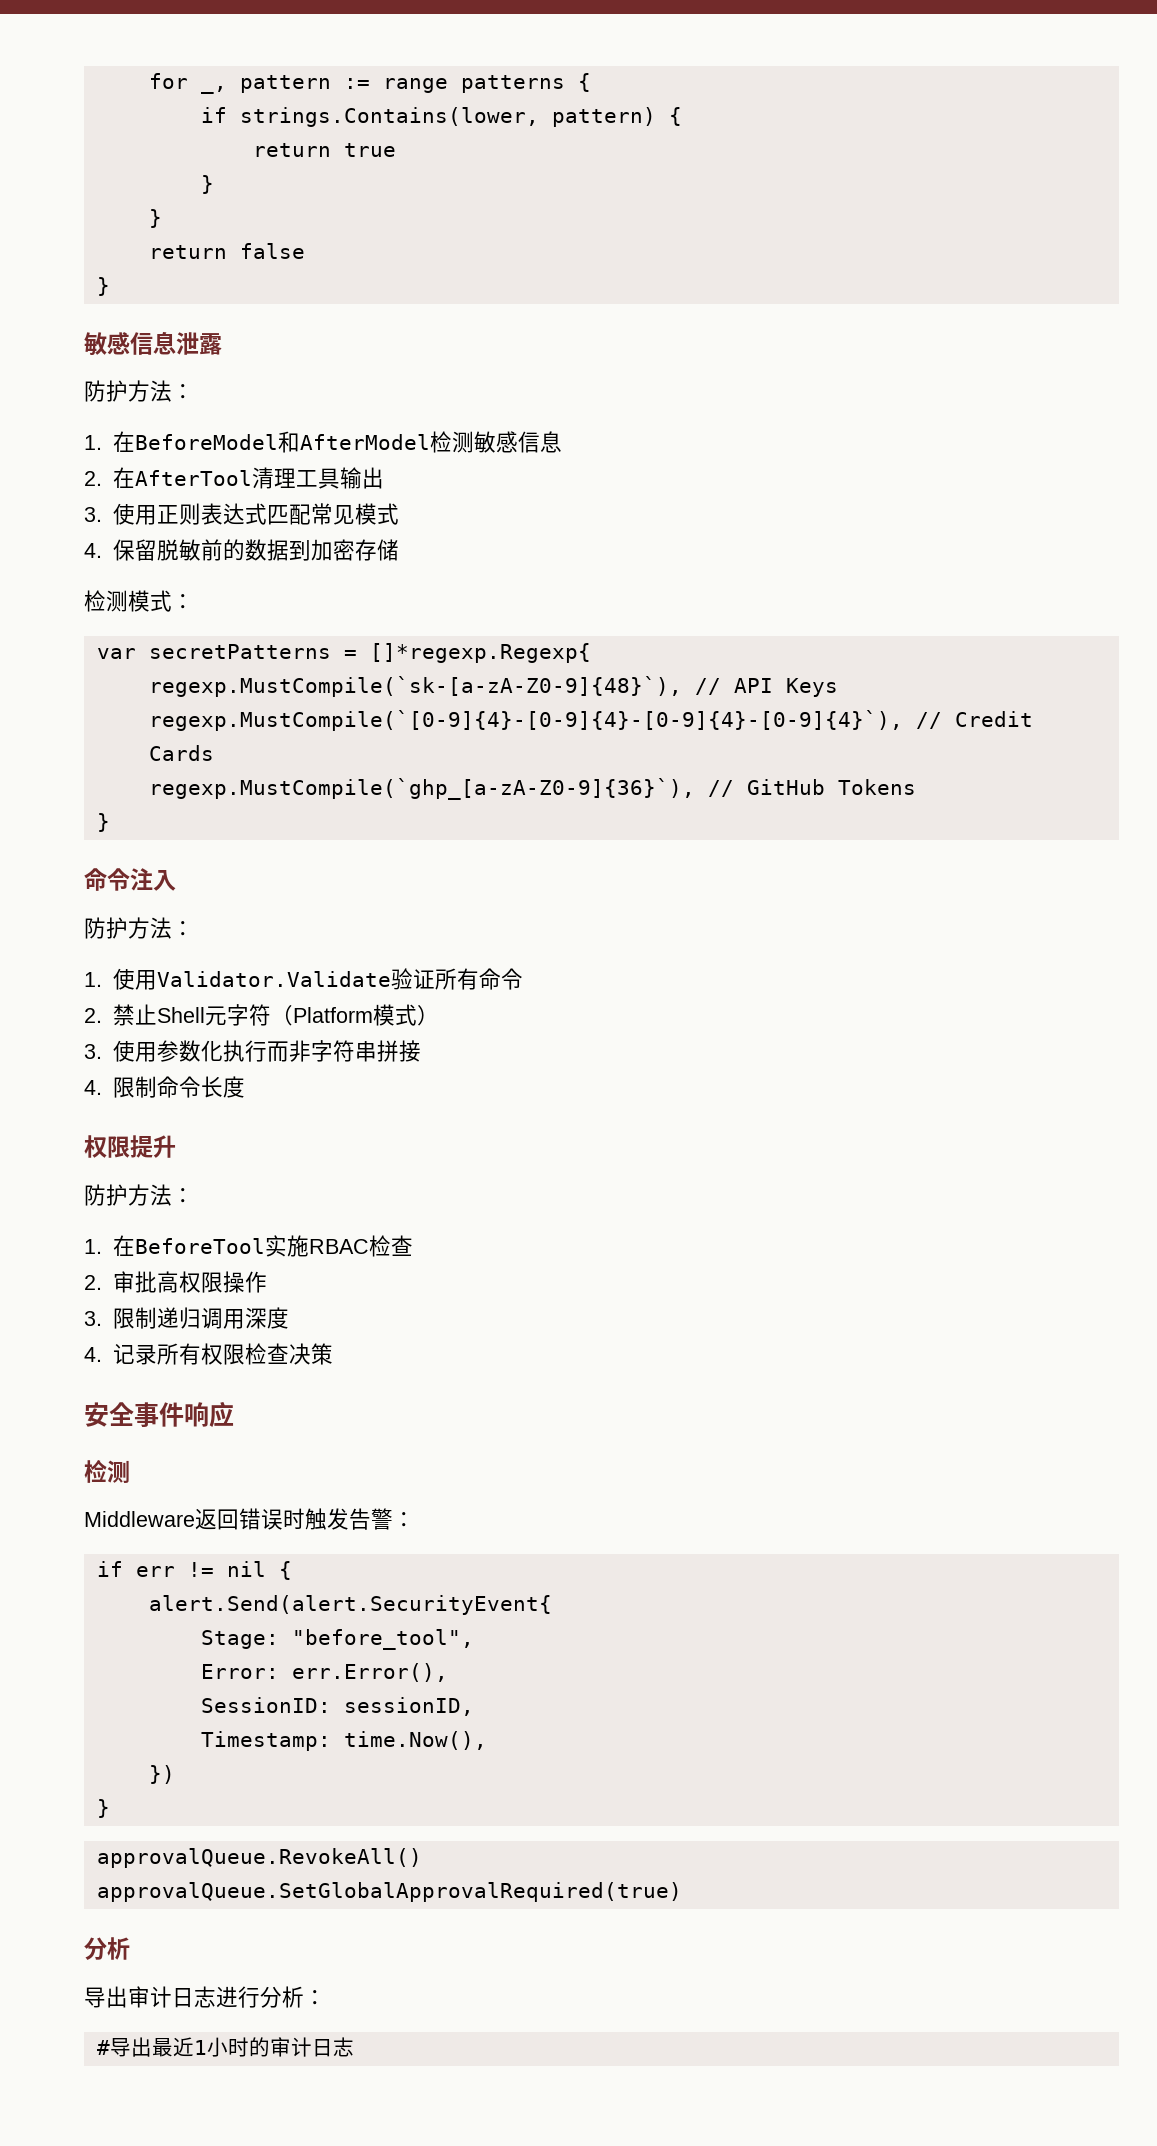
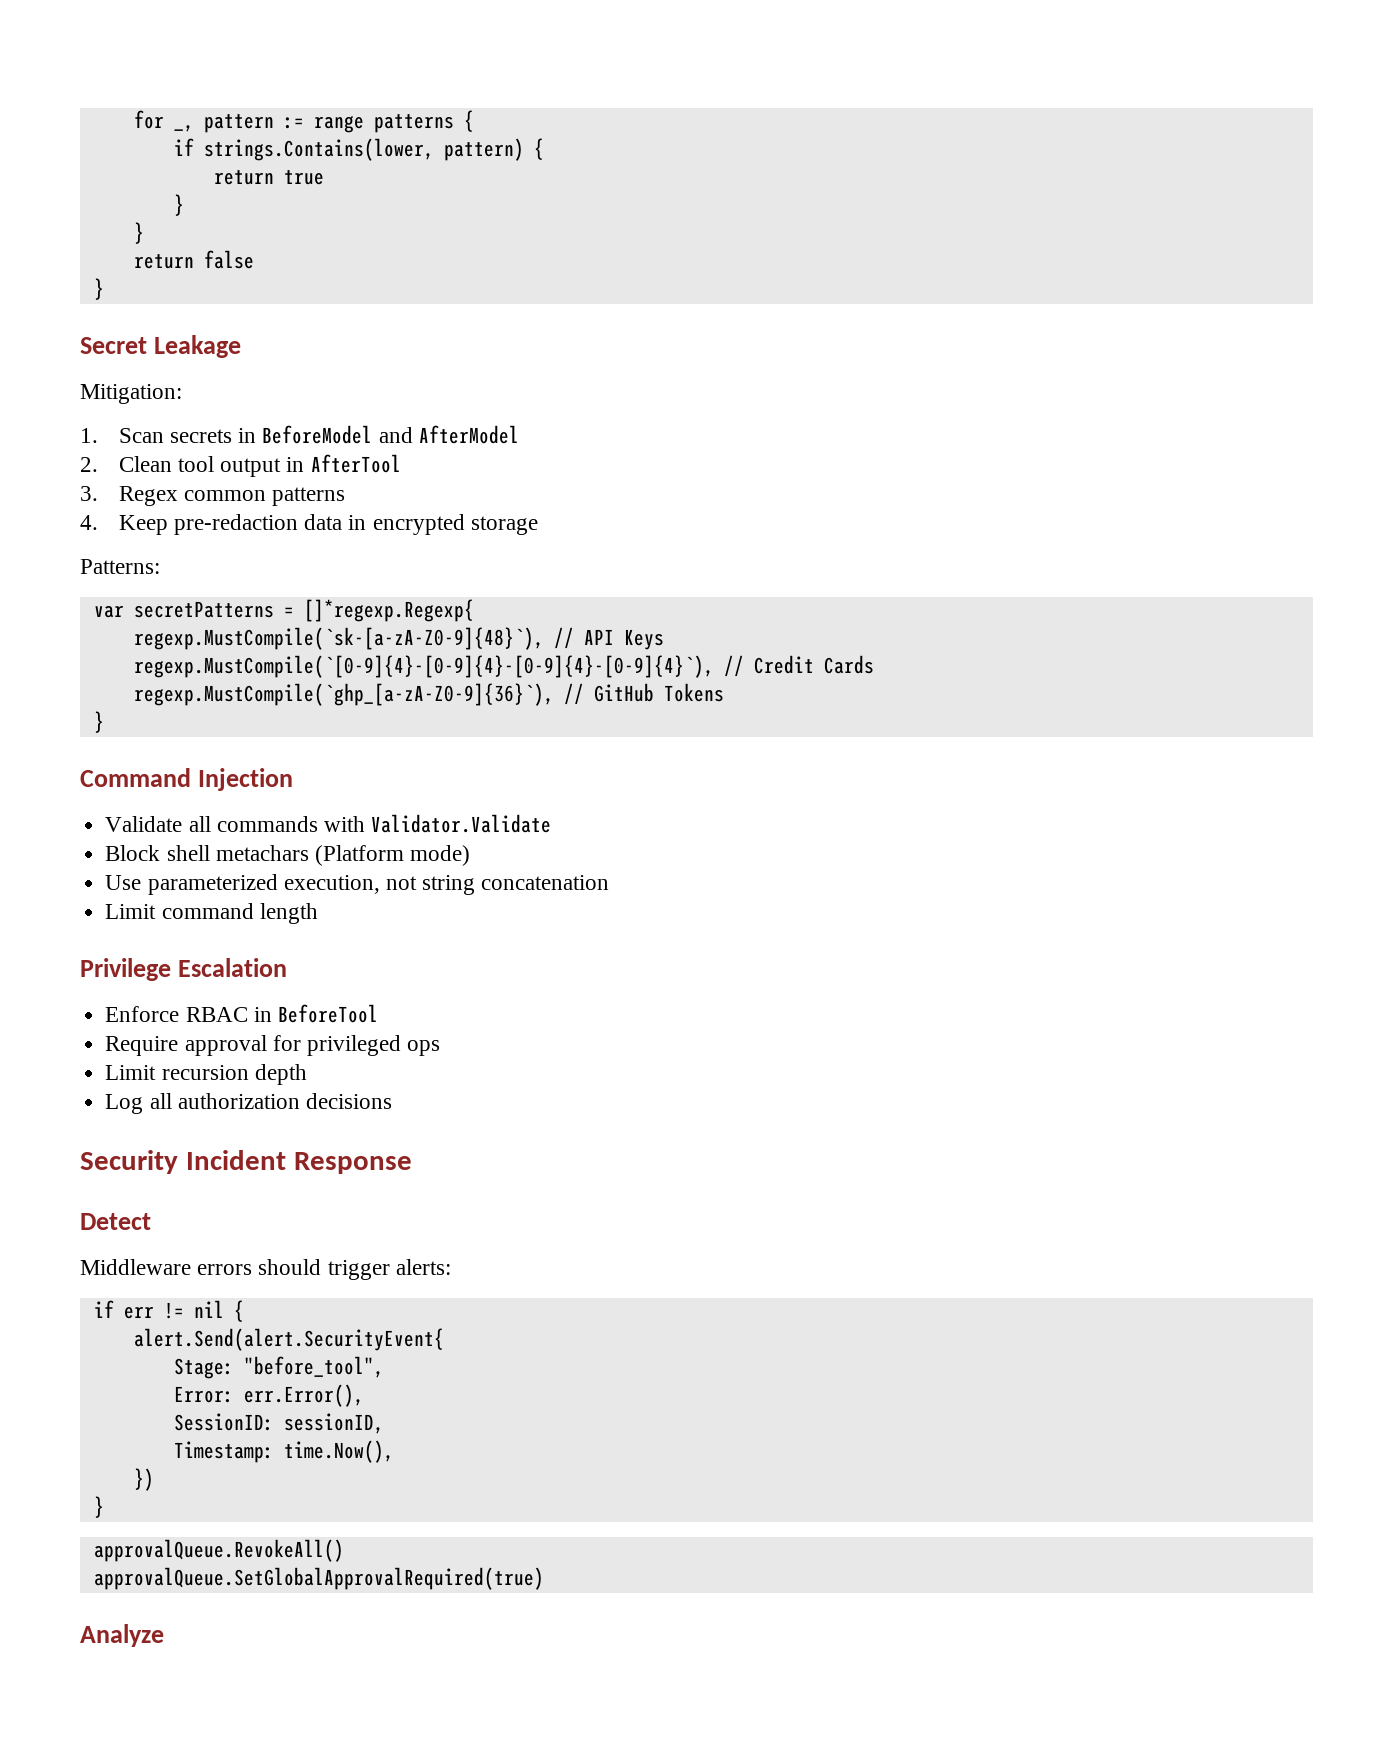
[84,331,222,356] [84,380,194,402] [84,431,562,453] [84,467,384,489] [84,503,399,525] [84,539,399,561] [84,590,194,612] 敏感信息泄露 // 防护方法： // 1.在BeforeModel和AfterModel检测敏感信息 // 2.在AfterTool清理工具输出 // 3.使用正则表达式匹配常见模式 // 4.保留脱敏前的数据到加密存储 // 检测模式： -> [80,335,242,358] [80,384,182,404] [80,425,519,444] [80,454,401,477] [80,486,346,506] [80,514,538,535] [80,559,160,574] Secret Leakage // Mitigation: // 1. Scan secrets in BeforeModel and AfterModel // 2. Clean tool output in AfterTool // 3. Regex common patterns // 4. Keep pre-redaction data in encrypted storage // Patterns:
[84,868,176,891] [84,917,194,939] [84,968,523,990] [84,1004,439,1026] [84,1040,421,1062] [84,1076,245,1098] [84,1135,176,1158] [84,1184,194,1206] [84,1235,413,1257] [84,1271,267,1293] [84,1307,289,1329] [84,1343,333,1365] [84,1401,234,1427] [84,1459,130,1483] [84,1508,415,1530] 命令注入 // 防护方法： // 1.使用Validator.Validate验证所有命令 // 2.禁止Shell元字符（Platform模式） // 3.使用参数化执行而非字符串拼接 // 4.限制命令长度 // 权限提升 // 防护方法： // 1.在BeforeTool实施RBAC检查 // 2.审批高权限操作 // 3.限制递归调用深度 // 4.记录所有权限检查决策 // 安全事件响应 // 检测 // Middleware返回错误时触发告警： -> [80,768,294,791] [105,814,552,833] [105,845,471,866] [105,874,610,895] [105,903,318,924] [80,958,288,981] [105,1004,378,1023] [105,1035,441,1056] [105,1064,307,1085] [105,1093,392,1114] [80,1150,412,1174] [80,1213,151,1230] [80,1259,451,1280] Command Injection // Validate all commands with Validator.Validate // Block shell metachars (Platform mode) // Use parameterized execution, not string concatenation // Limit command length // Privilege Escalation // Enforce RBAC in BeforeTool // Require approval for privileged ops // Limit recursion depth // Log all authorization decisions // Security Incident Response // Detect // Middleware errors should trigger alerts:
[84,1937,130,1960] [84,1986,326,2008] [96,2037,354,2057] 分析 // 导出审计日志进行分析： // #导出最近1小时的审计日志 -> [80,1624,164,1647] Analyze

